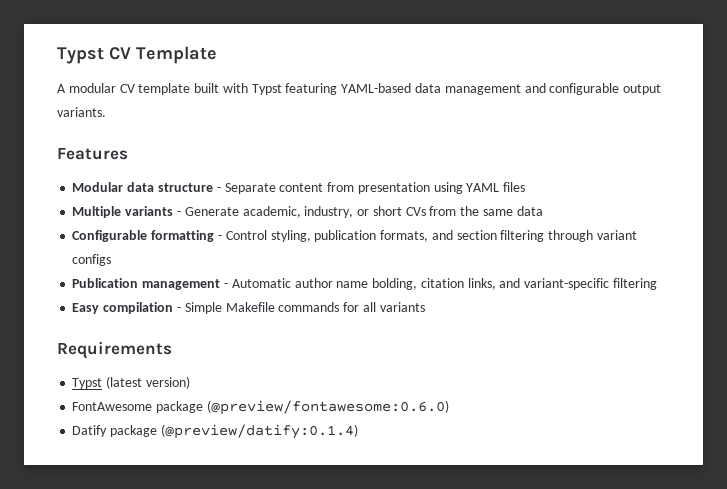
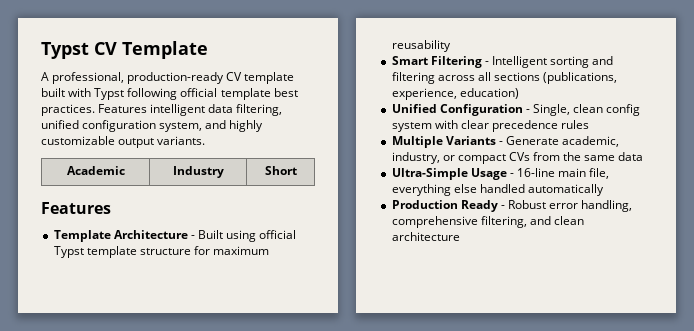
[68,83,116,93] modular -> [52,72,225,84] professional, production-ready
[285,83,662,95] [57,107,106,117] [57,147,128,160] [72,182,526,194] featuring YAML-based data management and configurable output variants. // Features // Modular data structure - Separate content from presentation using YAML files -> [127,88,298,100] [41,104,283,116] [41,120,264,132] [41,136,206,148] [66,166,125,175] [172,166,224,178] [264,166,297,175] [41,202,111,214] [53,230,297,242] [53,246,270,258] [391,40,451,52] [391,56,614,68] [391,72,618,84] [391,88,519,100] [391,104,641,116] [391,120,590,132] following official template best practices. Features intelligent data filtering, unified configuration system, and highly customizable output variants. // Academic | Industry | Short // Features // Template Architecture - Built using official Typst template structure for maximum reusability // Smart Filtering - Intelligent sorting and filtering across all sections (publications, experience, education) // Unified Configuration - Single, clean config system with clear precedence rules
[125,206,174,216] variants -> [445,136,496,145] Variants
[372,206,402,216] short -> [457,154,506,164] compact
[72,230,637,242] [72,254,112,266] [72,278,657,290] [72,302,425,314] [57,341,172,359] [72,376,190,389] [72,400,449,415] [72,424,358,439] Configurable formatting - Control styling, publication formats, and section filtering through variant configs // Publication management - Automatic author name bolding, citation links, and variant-specific filtering // Easy compilation - Simple Makefile commands for all variants // Requirements // Typst (latest version) // FontAwesome package (@preview/fontawesome:0.6.0) // Datify package (@preview/datify:0.1.4) -> [391,168,610,180] [391,184,604,196] [391,200,633,212] [391,216,584,228] [391,232,460,241] Ultra-Simple Usage - 16-line main file, everything else handled automatically // Production Ready - Robust error handling, comprehensive filtering, and clean architecture

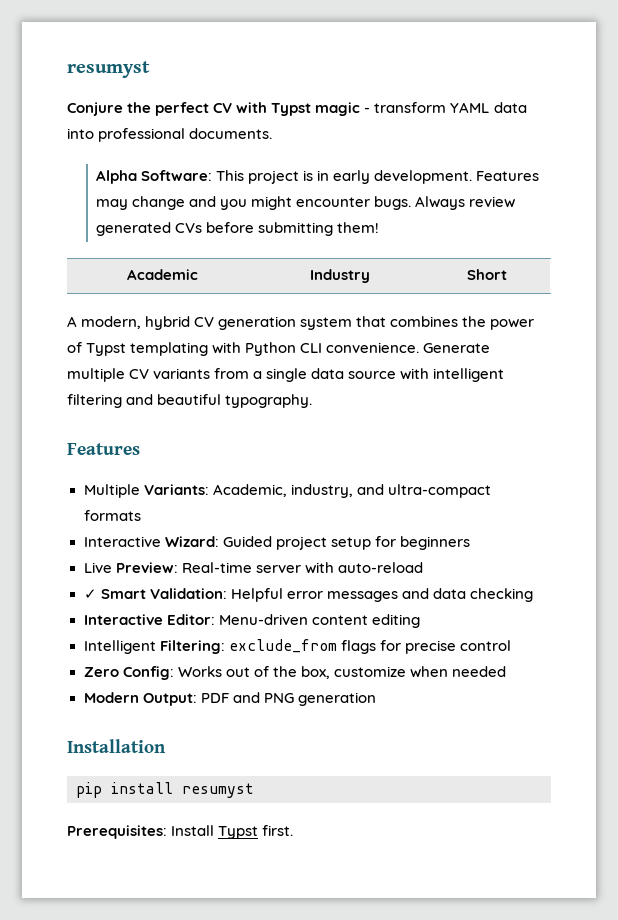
[41,41,208,59] [41,72,295,84] [41,88,298,100] [41,104,283,116] [41,120,264,132] [41,136,206,148] [66,166,125,175] [172,166,224,178] [264,166,297,175] [41,202,111,214] [53,230,297,242] [53,246,270,258] [391,40,451,52] [391,56,614,68] [391,72,618,84] [391,88,519,100] [391,104,641,116] [391,120,590,132] [391,136,620,148] [391,152,644,164] [391,168,610,180] [391,184,604,196] [391,200,633,212] [391,216,584,228] [391,232,460,241] Typst CV Template // A professional, production-ready CV template built with Typst following official template best practices. Features intelligent data filtering, unified configuration system, and highly customizable output variants. // Academic | Industry | Short // Features // Template Architecture - Built using official Typst template structure for maximum reusability // Smart Filtering - Intelligent sorting and filtering across all sections (publications, experience, education) // Unified Configuration - Single, clean config system with clear precedence rules // Multiple Variants - Generate academic, industry, or compact CVs from the same data // Ultra-Simple Usage - 16-line main file, everything else handled automatically // Production Ready - Robust error handling, comprehensive filtering, and clean architecture -> [67,61,150,78] [67,102,527,116] [67,128,273,142] [96,170,540,184] [96,196,516,210] [96,222,380,236] [126,269,198,280] [310,269,370,283] [467,269,507,280] [67,316,535,330] [67,342,491,356] [67,368,505,382] [67,394,313,408] [67,443,140,455] [83,484,491,498] [83,510,141,521] [83,536,470,550] [83,562,423,574] [83,588,533,602] [83,614,420,628] [83,639,511,654] [83,666,506,680] [83,692,376,706] [67,739,166,753] [76,782,254,798] [67,825,294,839] resumyst // Conjure the perfect CV with Typst magic - transform YAML data into professional documents. // Alpha Software: This project is in early development. Features may change and you might encounter bugs. Always review generated CVs before submitting them! // Academic | Industry | Short // A modern, hybrid CV generation system that combines the power of Typst templating with Python CLI convenience. Generate multiple CV variants from a single data source with intelligent filtering and beautiful typography. // Features // Multiple Variants: Academic, industry, and ultra-compact formats // Interactive Wizard: Guided project setup for beginners // Live Preview: Real-time server with auto-reload // ✓ Smart Validation: Helpful error messages and data checking // Interactive Editor: Menu-driven content editing // Intelligent Filtering: exclude_from flags for precise control // Zero Config: Works out of the box, customize when needed // Modern Output: PDF and PNG generation // Installation // pip install resumyst // Prerequisites: Install Typst first.

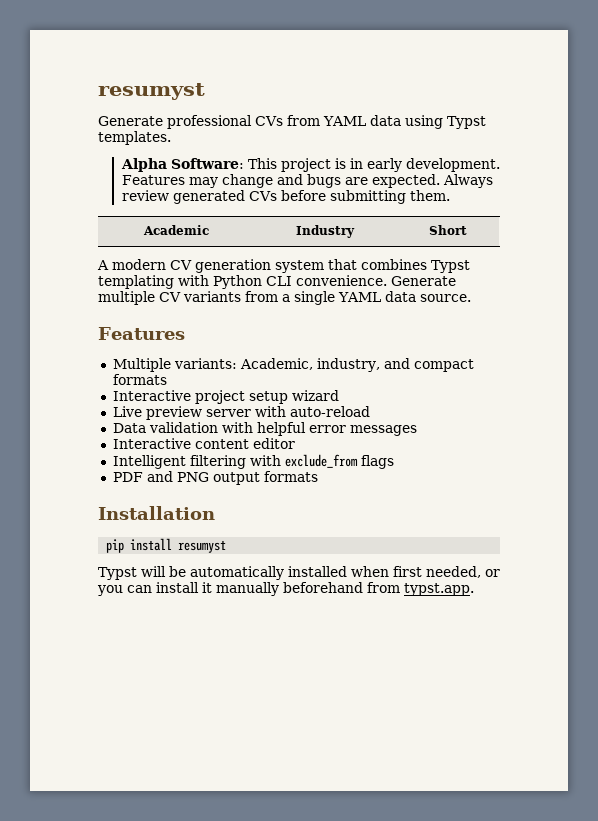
[67,61,150,78] [67,102,527,116] [67,128,273,142] resumyst // Conjure the perfect CV with Typst magic - transform YAML data into professional documents. -> [98,83,205,100] [98,115,486,129] [98,131,171,145] resumyst // Generate professional CVs from YAML data using Typst templates.
[220,196,412,210] you might encounter bugs. -> [306,174,440,188] bugs are expected.
[337,222,380,233] them! -> [409,190,450,201] them.
[81,316,191,330] modern, hybrid -> [112,259,166,270] modern
[462,316,535,330] [67,342,82,353] the power of -> (427, 264) none
[311,368,505,382] [67,394,313,408] data source with intelligent filtering and beautiful typography. -> [338,291,471,302] YAML data source.
[143,484,209,495] Variants: -> [173,358,237,369] variants:
[387,484,491,498] ultra-compact -> [413,359,474,372] compact
[164,536,470,550] Wizard: Guided project setup for beginners -> [194,390,339,404] project setup wizard
[115,562,252,573] Preview: Real-time -> [145,406,202,420] preview
[83,588,533,602] [83,614,420,628] ✓ Smart Validation: Helpful error messages and data checking // Interactive Editor: Menu-driven content editing -> [112,422,417,436] [112,438,295,449] Data validation with helpful error messages // Interactive content editor
[159,640,225,654] Filtering: -> [189,455,281,469] filtering with
[379,640,511,654] [83,666,506,680] [83,692,197,706] for precise control // Zero Config: Works out of the box, customize when needed // Modern Output: -> (394, 462) //
[297,692,376,706] generation -> [212,471,318,485] output formats
[67,825,294,839] Prerequisites: Install Typst first. -> [98,566,500,580] [97,582,474,596] Typst will be automatically installed when first needed, or you can install it manually beforehand from typst.app.

